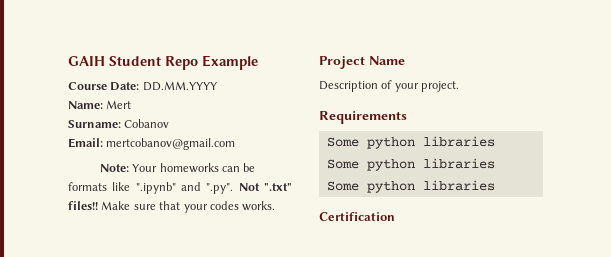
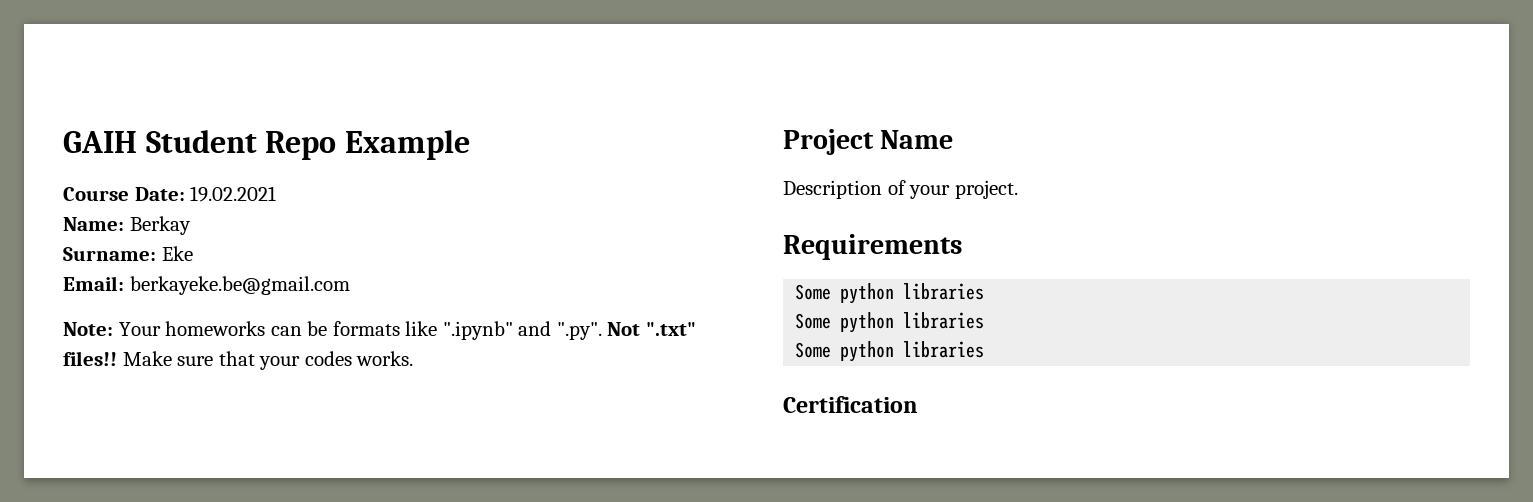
[142,81,218,91] DD.MM.YYYY -> [190,186,277,202] 19.02.2021
[106,100,132,109] Mert -> [129,216,191,235] Berkay
[124,119,170,128] Cobanov -> [161,246,193,261] Eke
[106,138,236,150] mertcobanov@gmail.com -> [129,276,350,295] berkayeke.be@gmail.com

